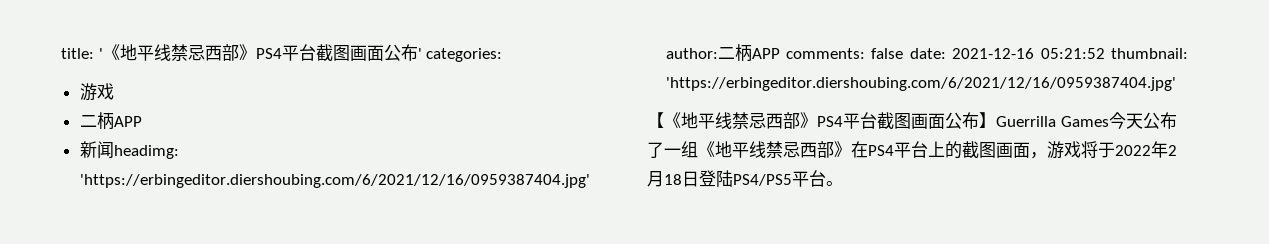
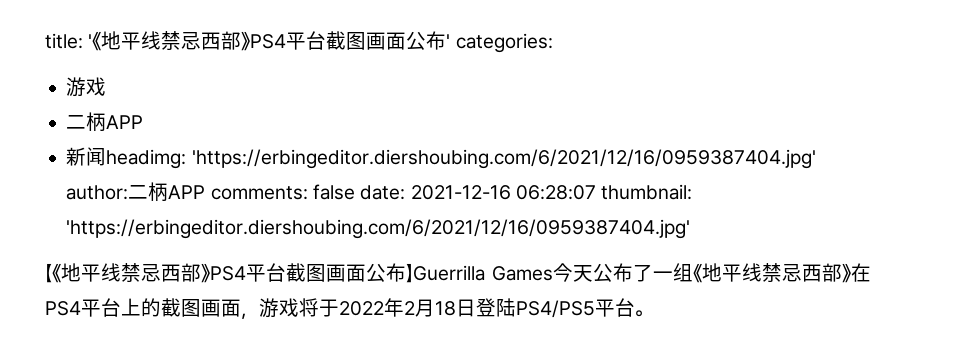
[1040,48,1105,59] 05:21:52 -> [515,185,596,200] 06:28:07

